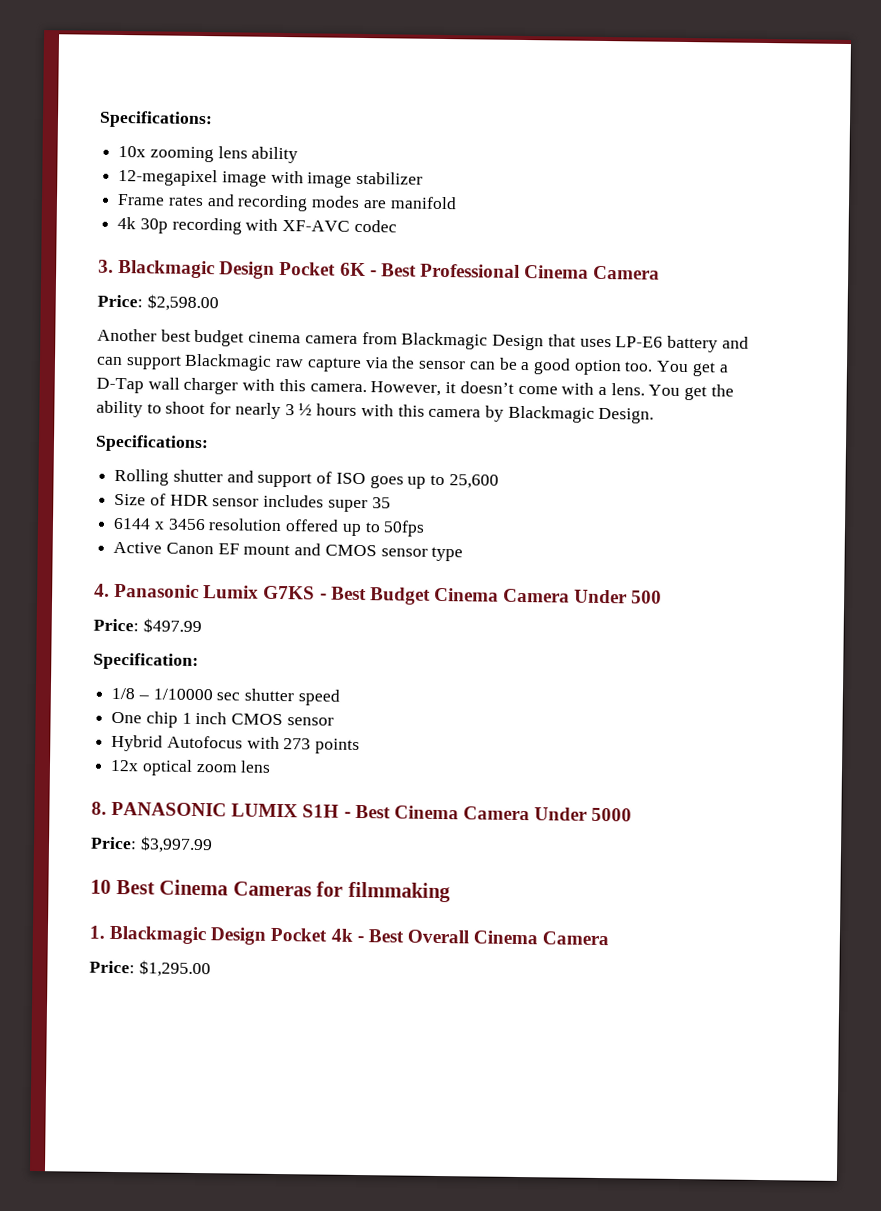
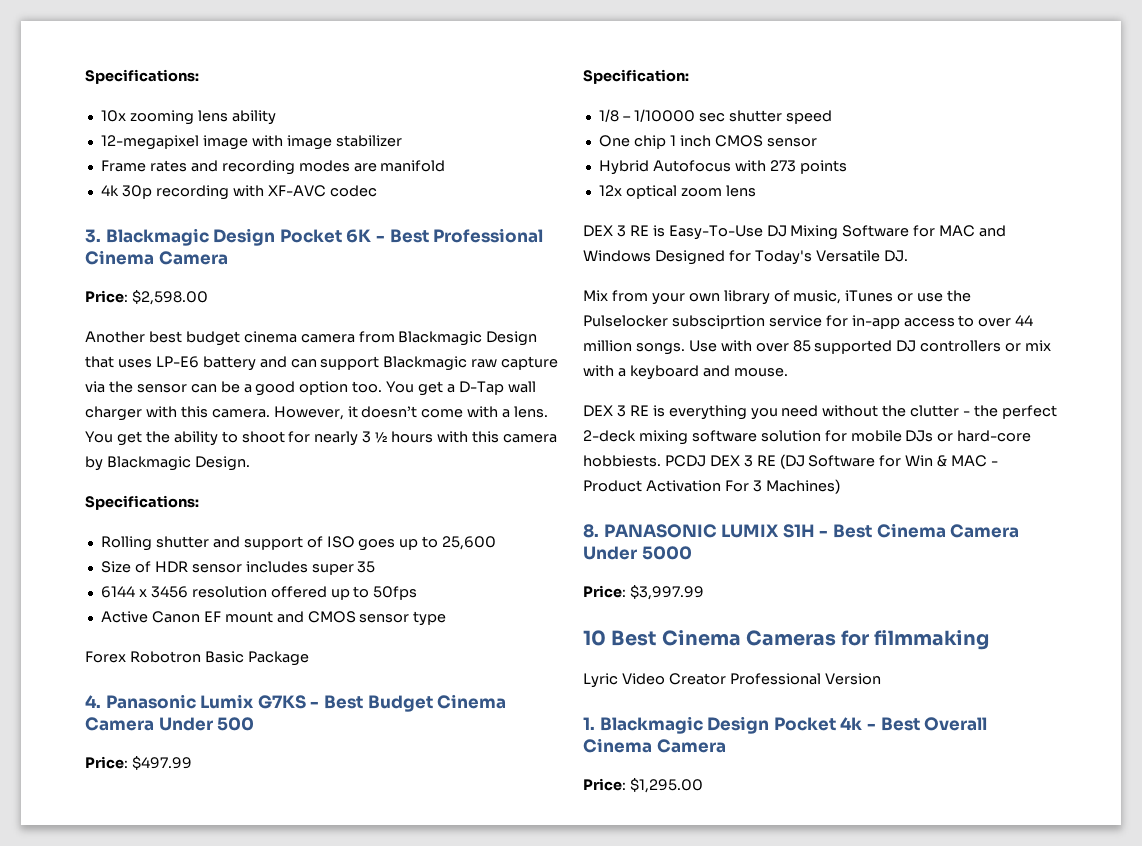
(464, 554) none -> [85,651,309,666] // Forex Robotron Basic Package
(272, 766) none -> [583,225,1007,240] [583,250,908,265] [583,290,972,305] [583,315,1034,329] [583,340,1052,355] [583,365,788,380] [583,405,1057,420] [583,430,1032,445] [583,454,999,469] [583,479,840,494] // DEX 3 RE is Easy-To-Use DJ Mixing Software for MAC and Windows Designed for Today's Versatile DJ. // Mix from your own library of music, iTunes or use the Pulselocker subsciprtion service for in-app access to over 44 million songs. Use with over 85 supported DJ controllers or mix with a keyboard and mouse. // DEX 3 RE is everything you need without the clutter - the perfect 2-deck mixing software solution for mobile DJs or hard-core hobbiests. PCDJ DEX 3 RE (DJ Software for Win & MAC - Product Activation For 3 Machines)
(451, 892) none -> [583,673,881,688] // Lyric Video Creator Professional Version

